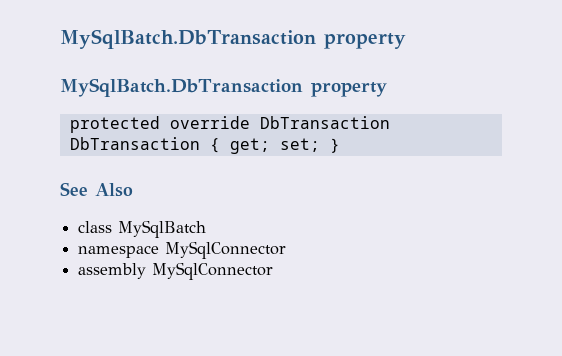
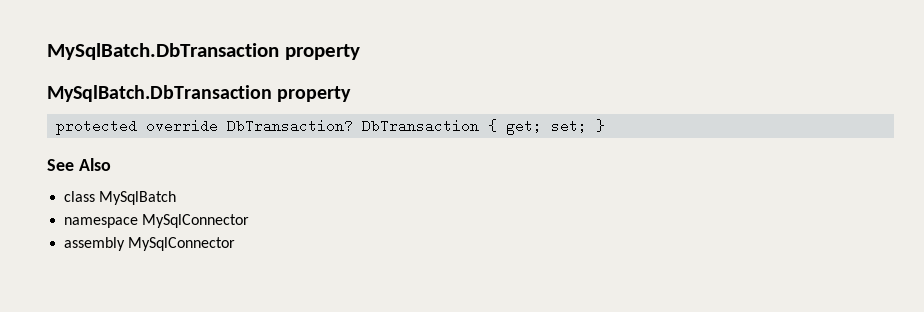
[259,116,390,129] DbTransaction -> [227,119,354,133] DbTransaction?

